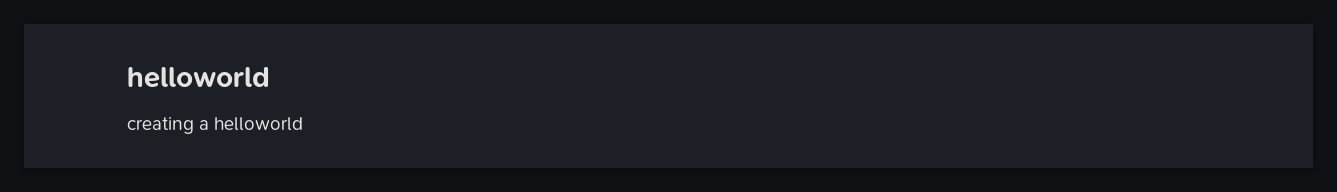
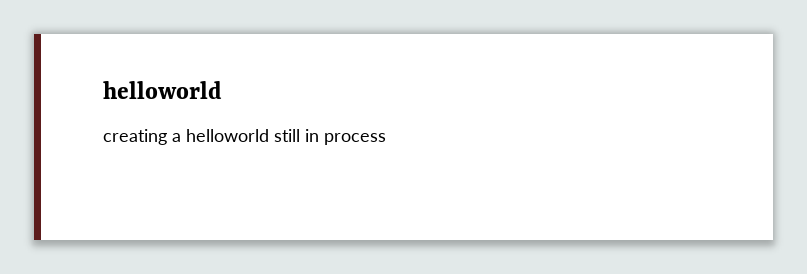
(304, 124) none -> [274,129,386,145] still in process

